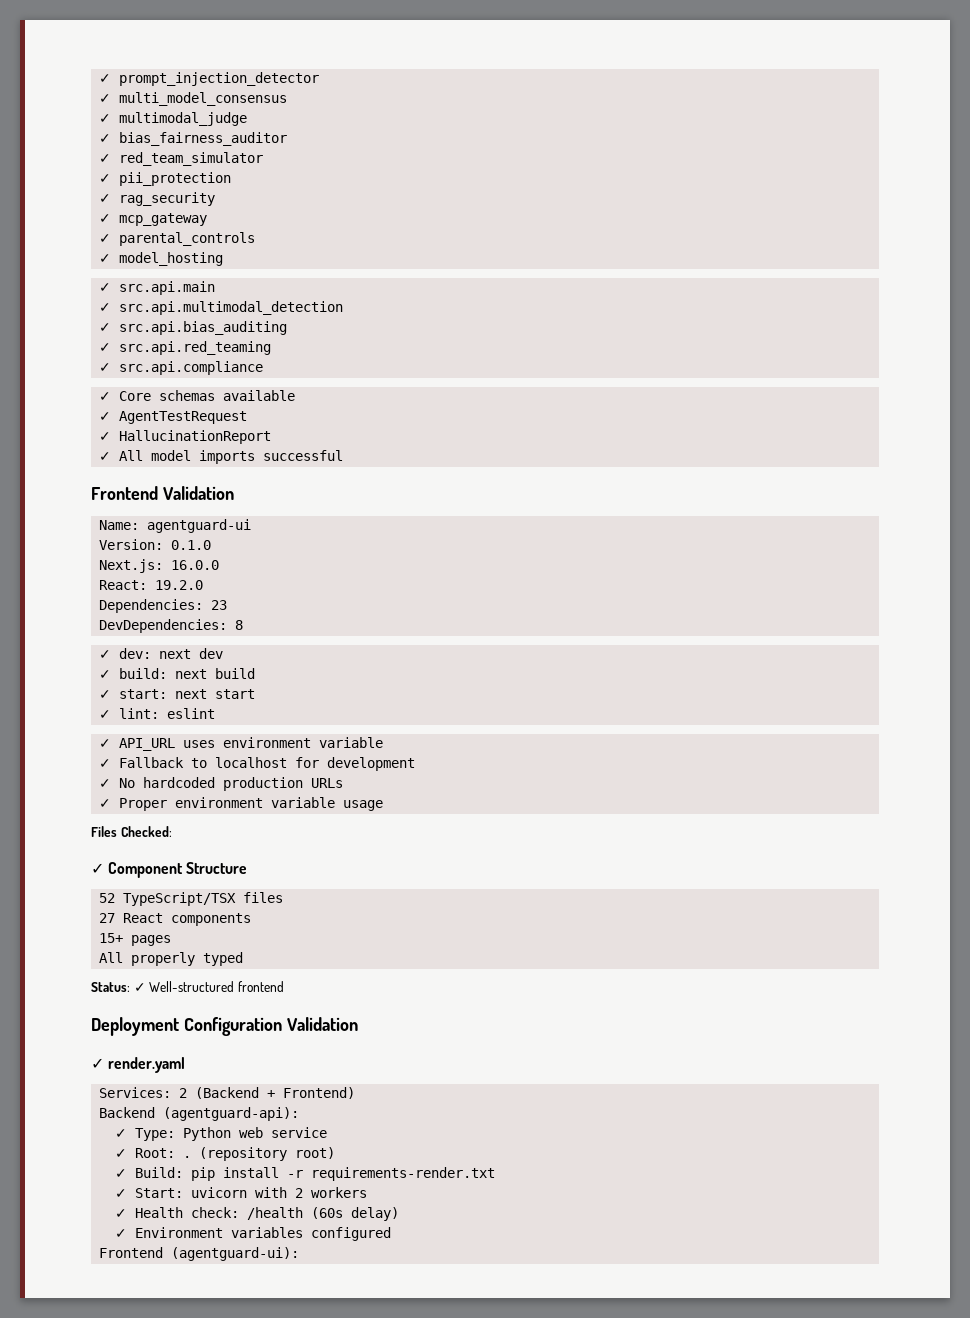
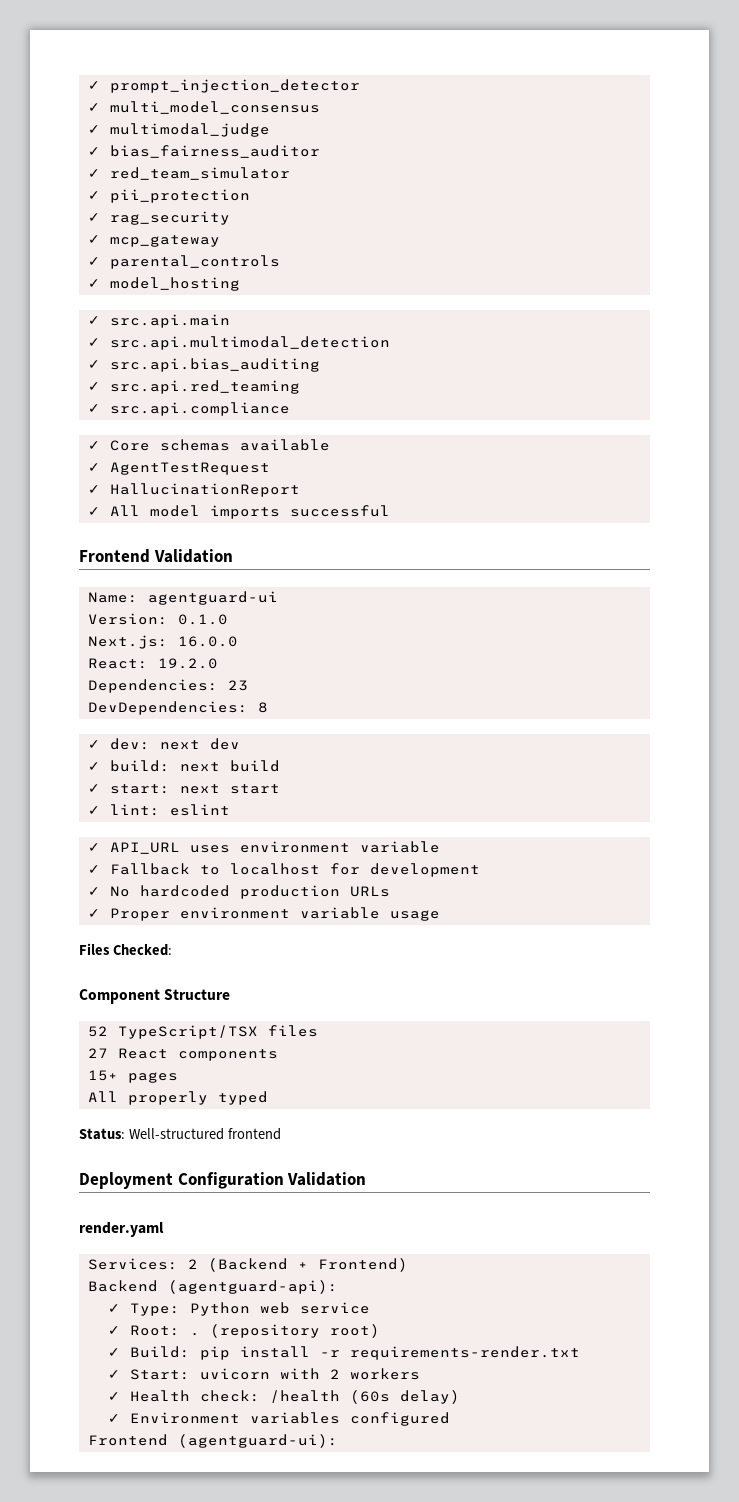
[91,863,104,874] ✓ -> (172, 950) none
[133,983,146,992] ✓ -> (125, 1134) none
[91,1058,104,1069] ✓ -> (367, 1179) none

